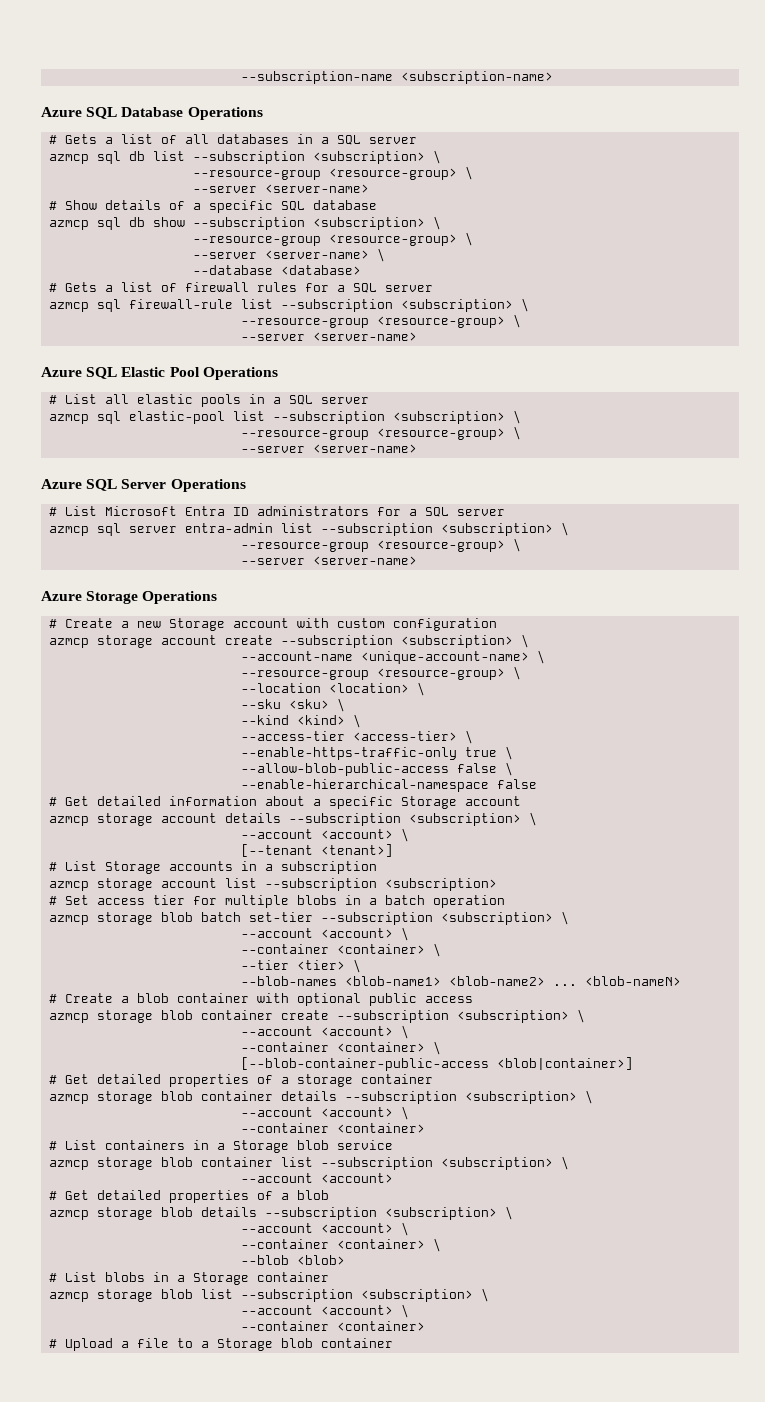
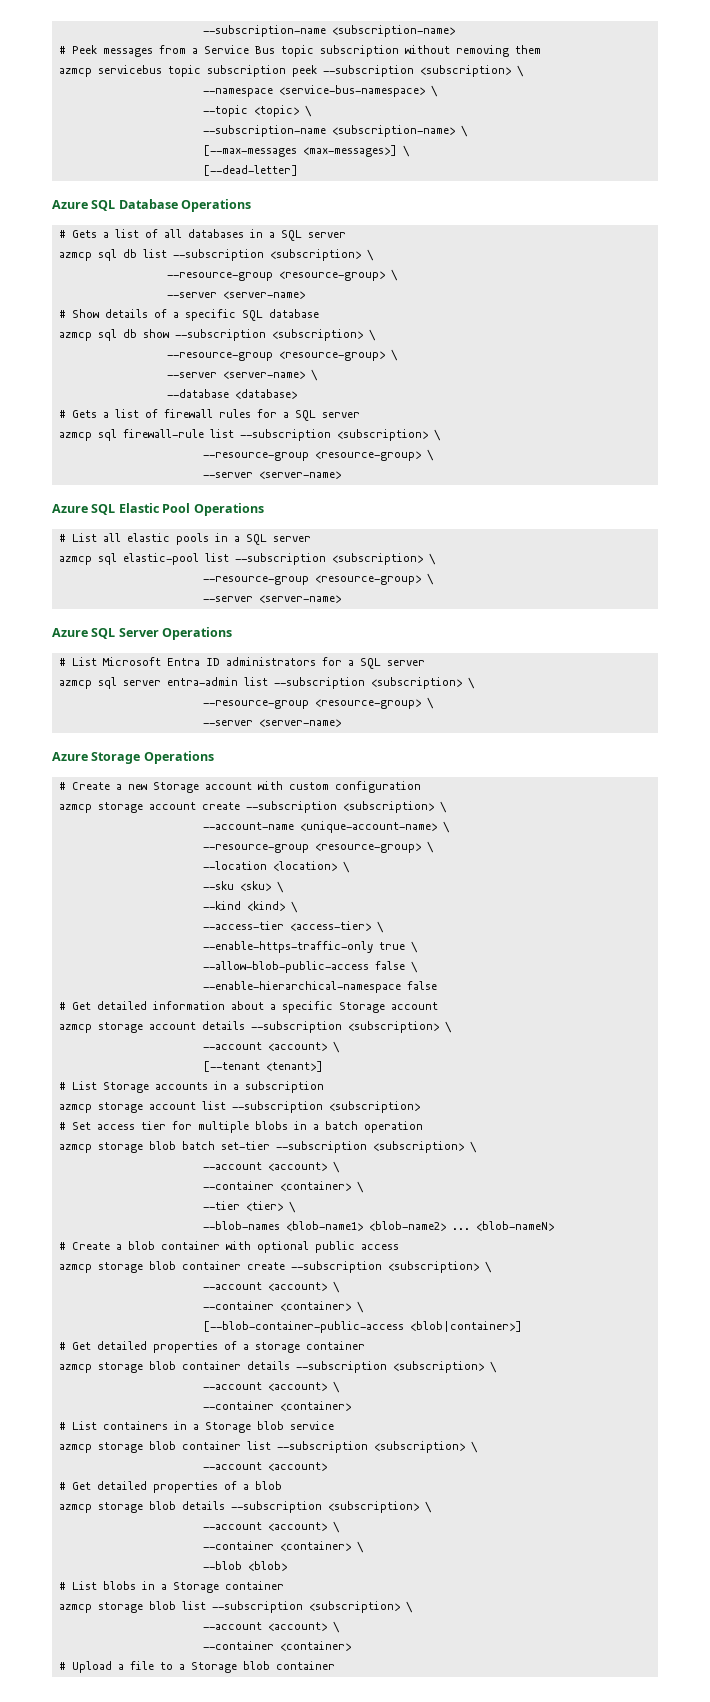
[241,71,554,84] --subscription-name <subscription-name> -> [202,25,455,37] [58,45,541,57] [58,65,524,77] [202,85,438,97] [202,105,312,117] [202,125,468,137] [202,145,410,157] [202,165,298,176] --subscription-name <subscription-name> // # Peek messages from a Service Bus topic subscription without removing them // azmcp servicebus topic subscription peek --subscription <subscription> \ // --namespace <service-bus-namespace> \ // --topic <topic> \ // --subscription-name <subscription-name> \ // [--max-messages <max-messages>] \ // [--dead-letter]

